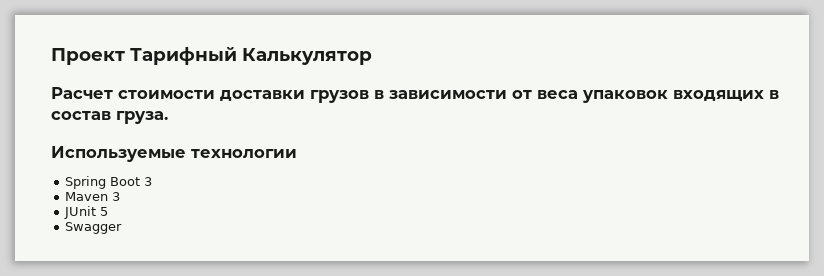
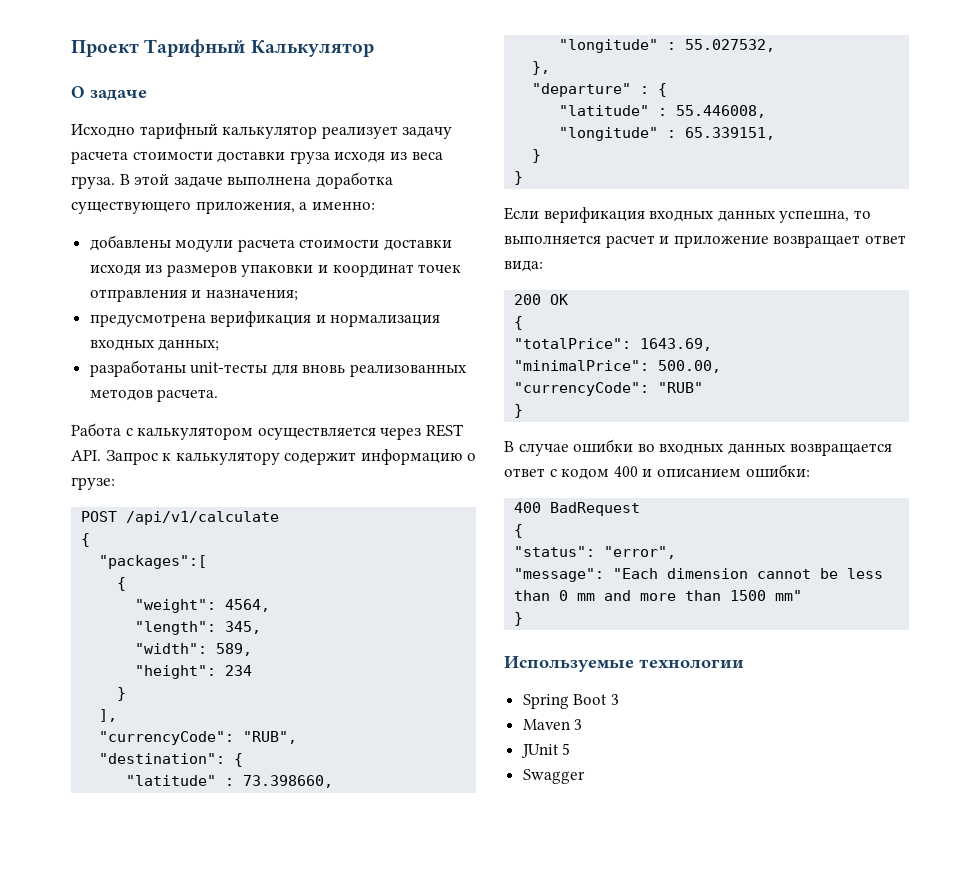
[51,87,779,103] [51,111,168,124] Расчет стоимости доставки грузов в зависимости от веса упаковок входящих в состав груза. -> [71,86,147,101] [71,123,453,139] [71,151,443,164] [71,172,393,189] [71,201,375,214] [89,235,453,252] [89,264,462,277] [89,289,298,302] [89,311,441,327] [89,339,220,351] [89,360,468,377] [89,389,219,402] [71,423,464,440] [71,449,476,465] [71,477,115,490] [81,511,280,525] [81,533,91,547] [99,555,208,569] [117,577,127,591] [135,599,271,613] [135,621,262,635] [135,643,253,656] [135,665,253,679] [117,687,127,701] [99,709,118,722] [99,731,298,745] [99,753,244,767] [126,775,334,788] [559,39,776,53] [532,61,551,75] [532,83,668,97] [559,105,767,118] [559,127,776,141] [532,149,542,163] [514,171,524,185] [504,207,871,223] [504,235,906,248] [504,260,543,272] [514,294,569,305] [514,316,524,330] [514,338,713,351] [514,360,722,373] [514,382,704,396] [514,404,524,418] [504,439,892,456] [504,464,810,480] [514,502,641,516] [514,524,524,538] [514,546,677,559] [514,568,884,582] [514,590,803,601] [514,612,524,626] О задаче // Исходно тарифный калькулятор реализует задачу расчета стоимости доставки груза исходя из веса груза. В этой задаче выполнена доработка существующего приложения, а именно: // добавлены модули расчета стоимости доставки исходя из размеров упаковки и координат точек отправления и назначения; // предусмотрена верификация и нормализация входных данных; // разработаны unit-тесты для вновь реализованных методов расчета. // Работа с калькулятором осуществляется через REST API. Запрос к калькулятору содержит информацию о грузе: // POST /api/v1/calculate // { // "packages":[ // { // "weight": 4564, // "length": 345, // "width": 589, // "height": 234 // } // ], // "currencyCode": "RUB", // "destination": { // "latitude" : 73.398660, // "longitude" : 55.027532, // }, // "departure" : { // "latitude" : 55.446008, // "longitude" : 65.339151, // } // } // Если верификация входных данных успешна, то выполняется расчет и приложение возвращает ответ вида: // 200 OK // { // "totalPrice": 1643.69, // "minimalPrice": 500.00, // "currencyCode": "RUB" // } // В случае ошибки во входных данных возвращается ответ с кодом 400 и описанием ошибки: // 400 BadRequest // { // "status": "error", // "message": "Each dimension cannot be less than 0 mm and more than 1500 mm" // }

